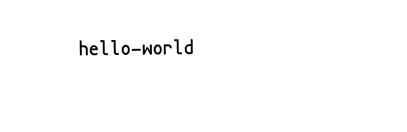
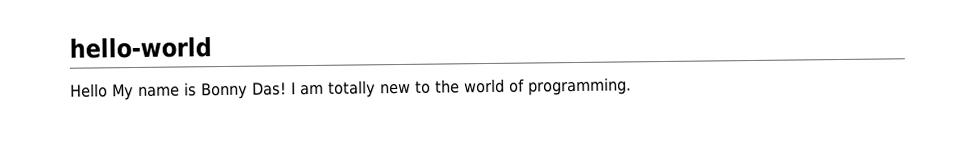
(194, 47) none -> [70,77,632,101] // Hello My name is Bonny Das! I am totally new to the world of programming.

